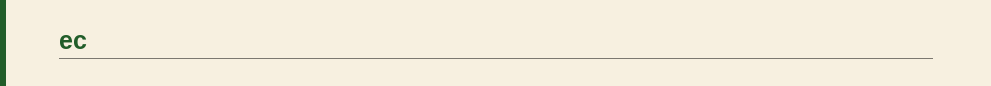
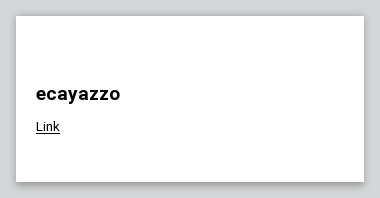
[59,35,87,49] ec -> [36,90,120,104] [36,121,60,131] ecayazzo // Link

